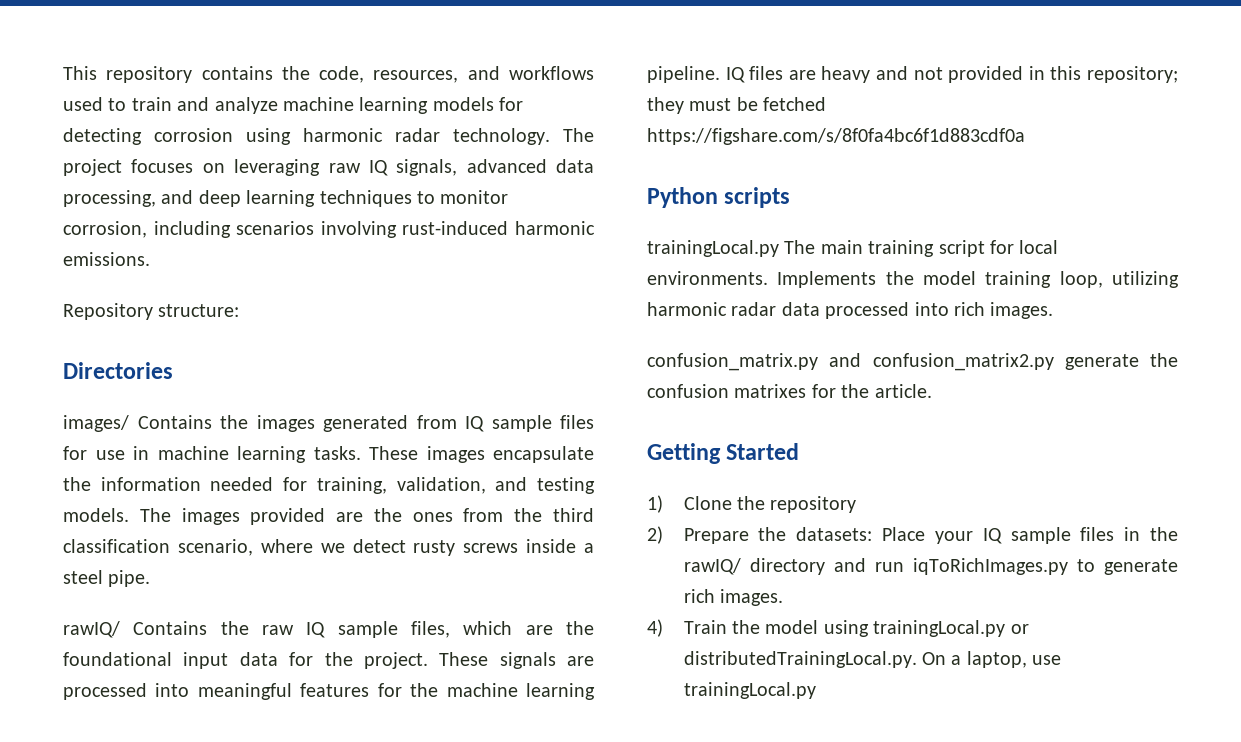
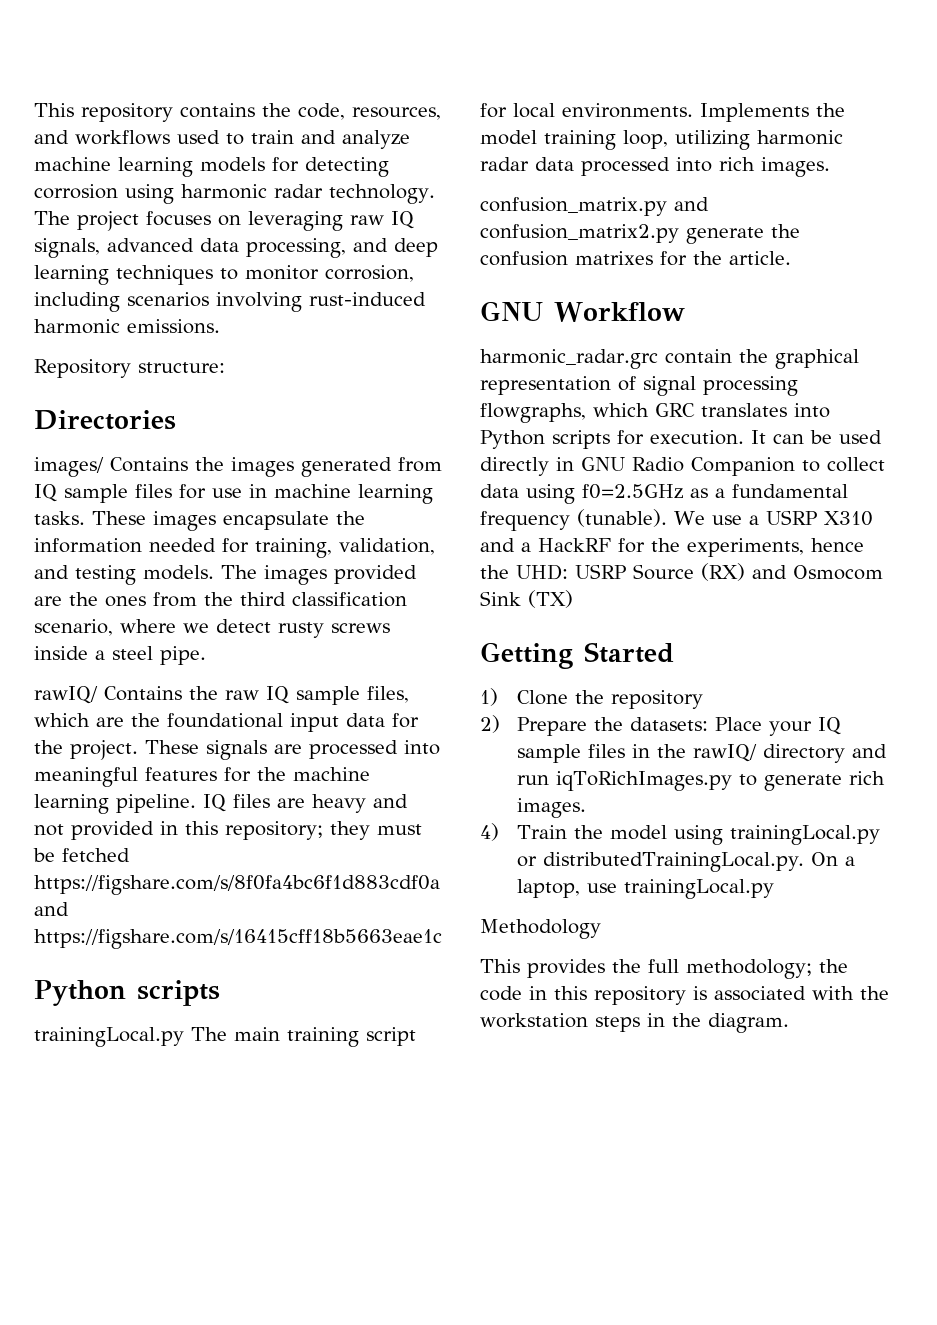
(1025, 136) none -> [34,902,69,916] [34,929,442,949] and https://figshare.com/s/16415cff18b5663eae1c
(932, 391) none -> [480,301,685,322] [480,349,859,369] [480,376,798,396] [480,403,830,423] [480,430,882,449] [480,457,885,476] [480,484,848,504] [480,509,873,531] [480,538,864,557] [480,563,883,581] [480,590,573,608] // GNU Workflow // harmonic_radar.grc contain the graphical representation of signal processing flowgraphs, which GRC translates into Python scripts for execution. It can be used directly in GNU Radio Companion to collect data using f0=2.5GHz as a fundamental frequency (tunable). We use a USRP X310 and a HackRF for the experiments, hence the UHD: USRP Source (RX) and Osmocom Sink (TX)
(816, 690) none -> [480,919,601,939] [480,959,848,979] [480,986,889,1005] [480,1013,789,1033] // Methodology // This provides the full methodology; the code in this repository is associated with the workstation steps in the diagram.

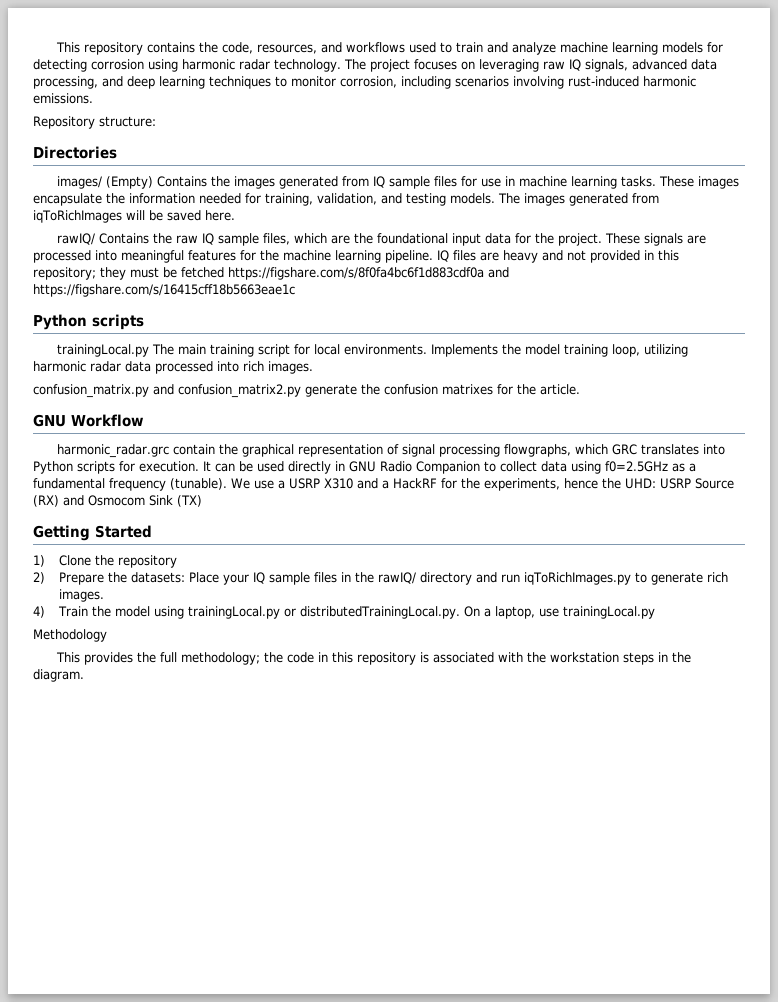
(104, 467) none -> [106,176,154,189] (Empty)
[334,565,417,584] [34,592,407,607] [34,619,390,638] [34,646,206,665] provided are the ones from the third classification scenario, where we detect rusty screws inside a steel pipe. -> [569,193,659,206] [33,210,235,223] generated from iqToRichImages will be saved here.

